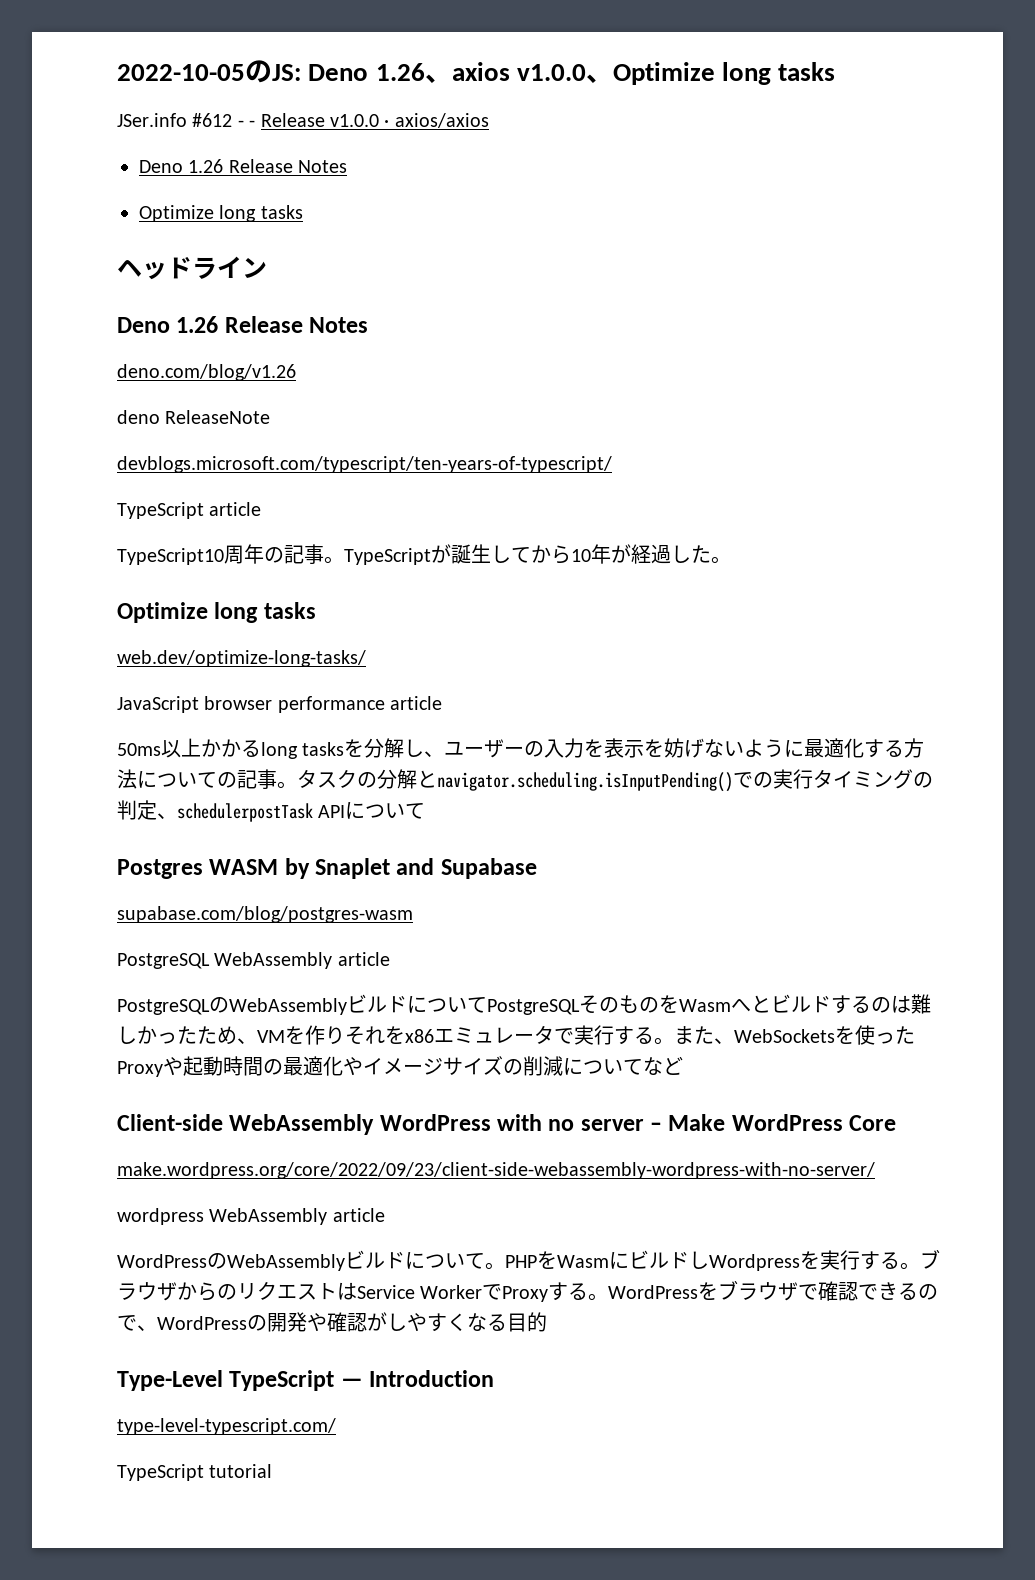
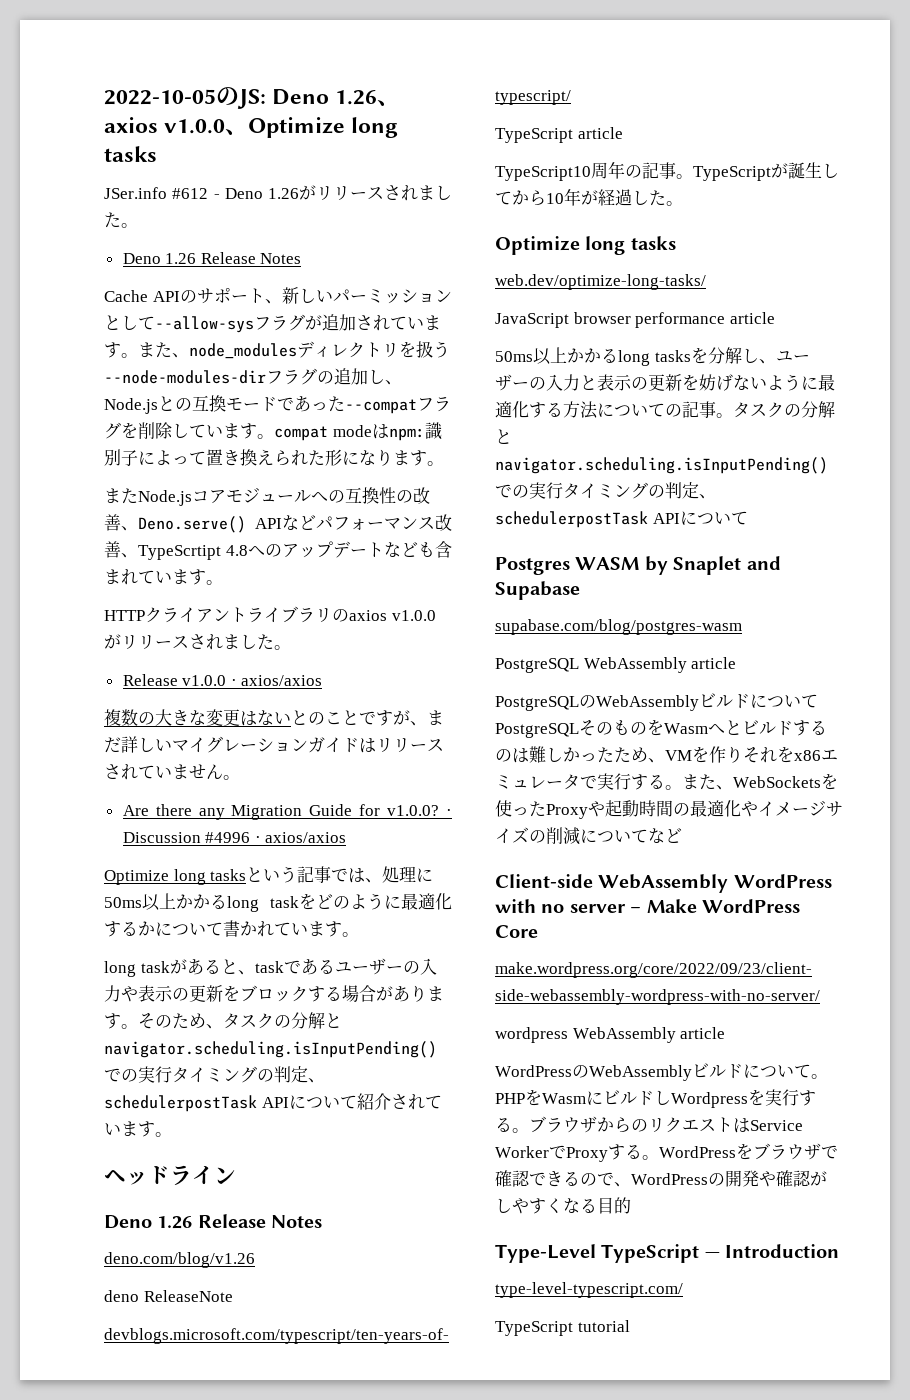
[249,113,489,128] [139,159,348,173] [139,205,303,222] - Release v1.0.0 · axios/axios // Deno 1.26 Release Notes // Optimize long tasks -> [224,185,452,201] [104,212,138,228] [122,252,302,264] [104,287,452,304] [104,314,441,333] [104,341,450,359] [104,368,402,385] [104,395,451,414] [104,422,442,441] [104,449,444,466] [104,487,430,506] [104,514,452,533] [104,541,452,560] [104,569,223,585] [104,606,436,623] [104,634,291,650] [122,674,323,686] [104,709,444,726] [104,736,444,753] [104,764,240,780] [122,804,452,820] [122,832,347,843] [104,866,434,885] [104,893,452,912] [104,920,359,937] [104,958,437,977] [104,985,444,1002] [104,1012,342,1029] [104,1041,437,1058] [104,1066,325,1083] [104,1093,442,1112] [104,1121,172,1137] Deno 1.26がリリースされました。 // Deno 1.26 Release Notes // Cache APIのサポート、新しいパーミッションとして--allow-sysフラグが追加されています。また、node_modulesディレクトリを扱う--node-modules-dirフラグの追加し、Node.jsとの互換モードであった--compatフラグを削除しています。compat modeはnpm:識別子によって置き換えられた形になります。 // またNode.jsコアモジュールへの互換性の改善、Deno.serve() APIなどパフォーマンス改善、TypeScrtipt 4.8へのアップデートなども含まれています。 // HTTPクライアントライブラリのaxios v1.0.0がリリースされました。 // Release v1.0.0 · axios/axios // 複数の大きな変更はないとのことですが、まだ詳しいマイグレーションガイドはリリースされていません。 // Are there any Migration Guide for v1.0.0? · Discussion #4996 · axios/axios // Optimize long tasksという記事では、処理に50ms以上かかるlong taskをどのように最適化するかについて書かれています。 // long taskがあると、taskであるユーザーの入力や表示の更新をブロックする場合があります。そのため、タスクの分解とnavigator.scheduling.isInputPending()での実行タイミングの判定、schedulerpostTask APIについて紹介されています。
[584,738,645,758] を表示 -> [580,374,682,391] と表示の更新

